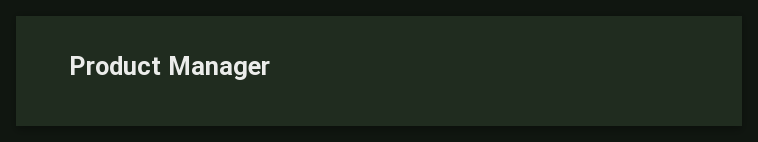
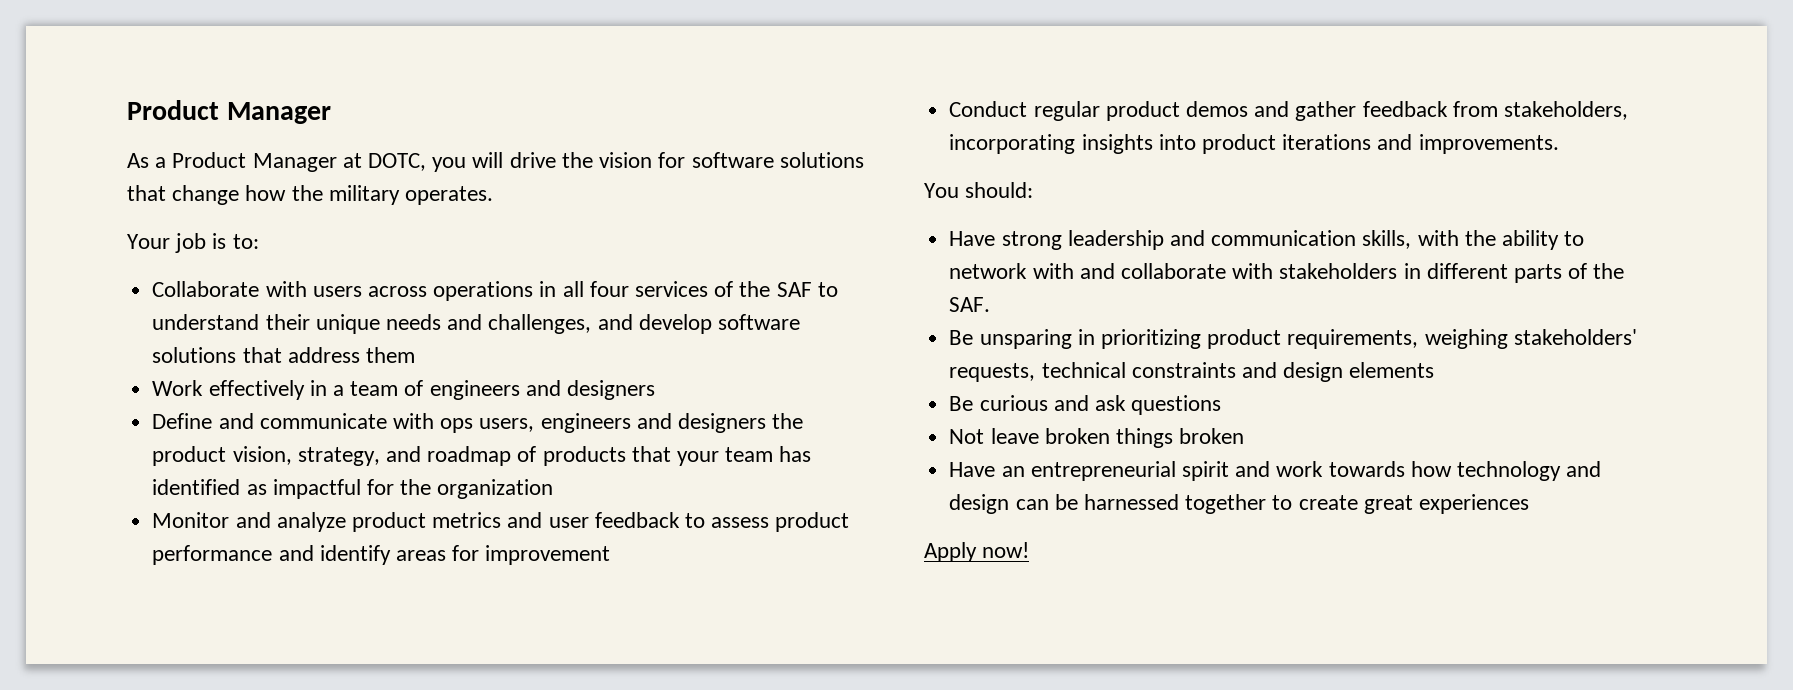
[69,56,270,80] Product Manager -> [127,100,331,124] [127,152,864,172] [127,185,494,205] [127,233,259,253] [152,281,838,301] [152,314,800,334] [152,347,415,363] [152,380,655,400] [152,413,804,433] [152,446,812,466] [152,479,554,499] [152,512,850,532] [152,545,611,565] [949,101,1628,121] [949,134,1559,154] [924,182,1034,198] [949,230,1585,250] [949,263,1625,283] [949,297,991,312] [949,329,1637,349] [949,362,1435,382] [949,395,1222,415] [949,428,1245,448] [949,461,1602,481] [949,494,1529,514] [924,542,1030,562] Product Manager // As a Product Manager at DOTC, you will drive the vision for software solutions that change how the military operates. // Your job is to: // Collaborate with users across operations in all four services of the SAF to understand their unique needs and challenges, and develop software solutions that address them // Work effectively in a team of engineers and designers // Define and communicate with ops users, engineers and designers the product vision, strategy, and roadmap of products that your team has identified as impactful for the organization // Monitor and analyze product metrics and user feedback to assess product performance and identify areas for improvement // Conduct regular product demos and gather feedback from stakeholders, incorporating insights into product iterations and improvements. // You should: // Have strong leadership and communication skills, with the ability to network with and collaborate with stakeholders in different parts of the SAF. // Be unsparing in prioritizing product requirements, weighing stakeholders' requests, technical constraints and design elements // Be curious and ask questions // Not leave broken things broken // Have an entrepreneurial spirit and work towards how technology and design can be harnessed together to create great experiences // Apply now!

